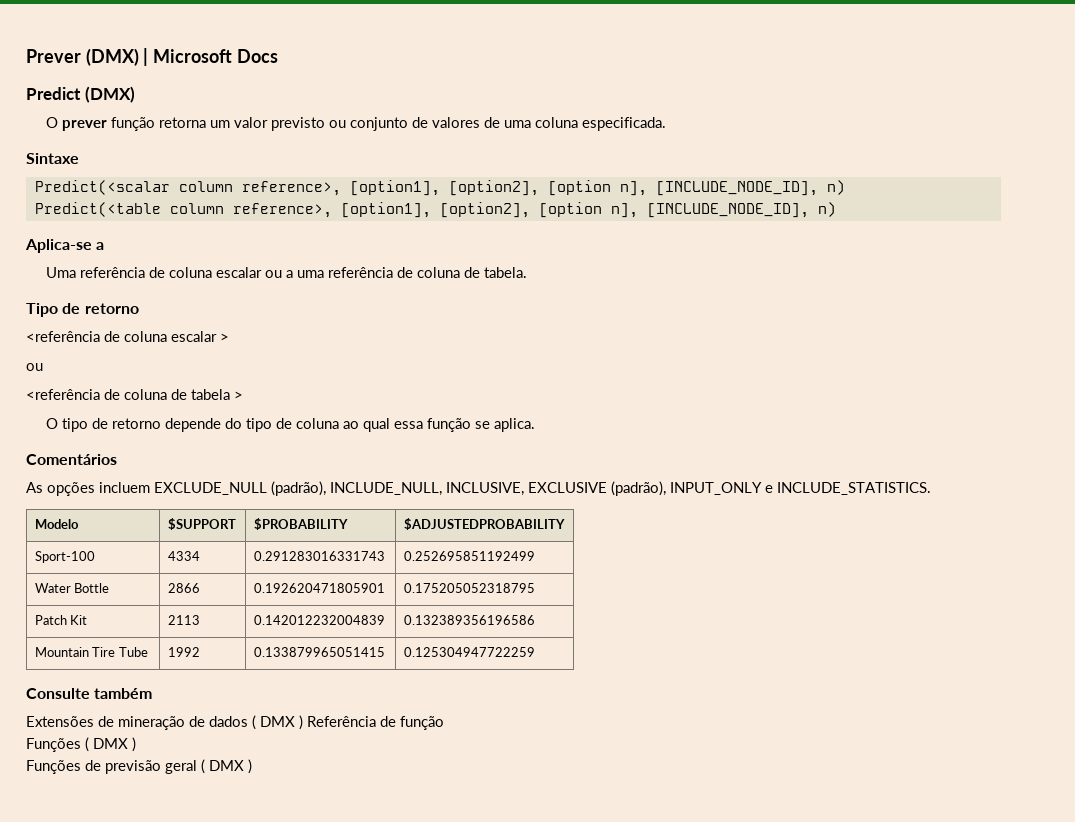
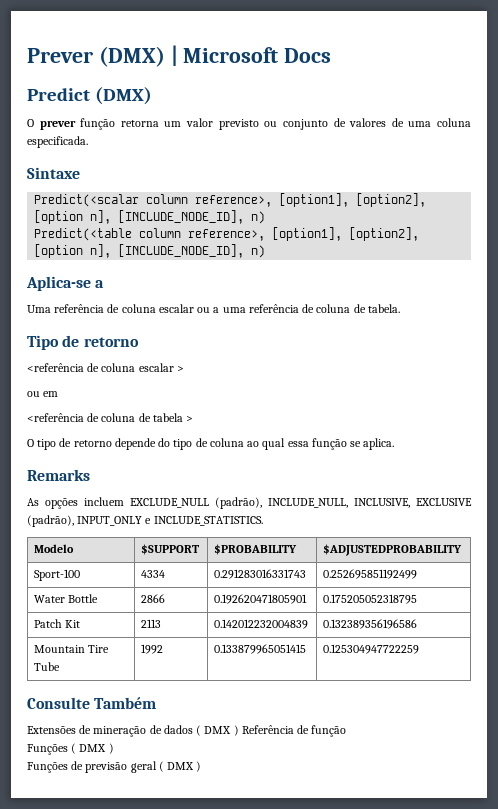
(43, 367) none -> [43,391,59,397] em
[26,454,117,465] Comentários -> [27,469,90,481] Remarks
[94,688,153,699] também -> [94,697,157,709] Também

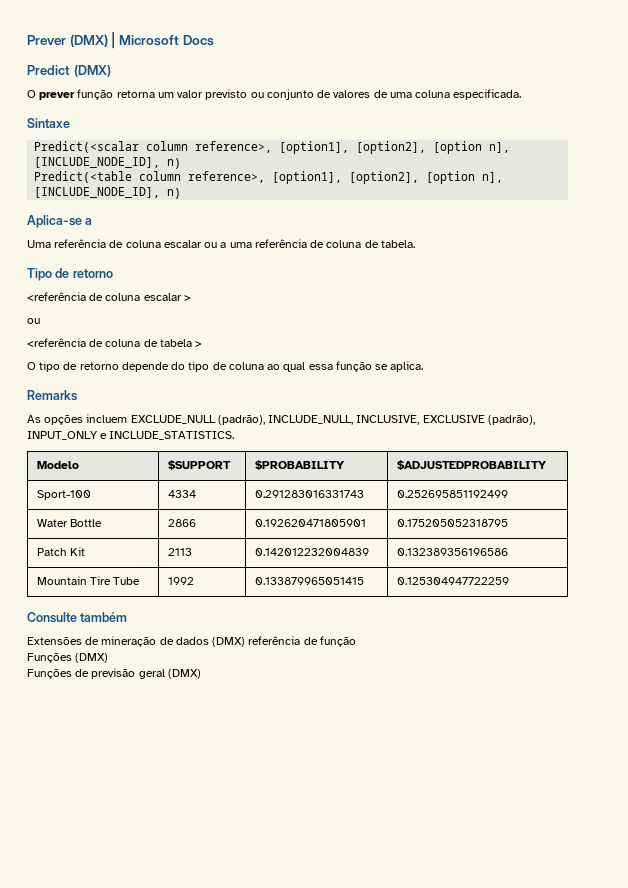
[43,391,59,397] em -> (40, 321) none
[94,697,157,709] Também -> [80,612,128,622] também
[196,725,294,736] ( DMX ) Referência -> [212,636,301,647] (DMX) referência
[71,743,114,754] ( DMX ) -> [75,653,109,663] (DMX)
[158,761,202,772] ( DMX ) -> [167,669,201,679] (DMX)

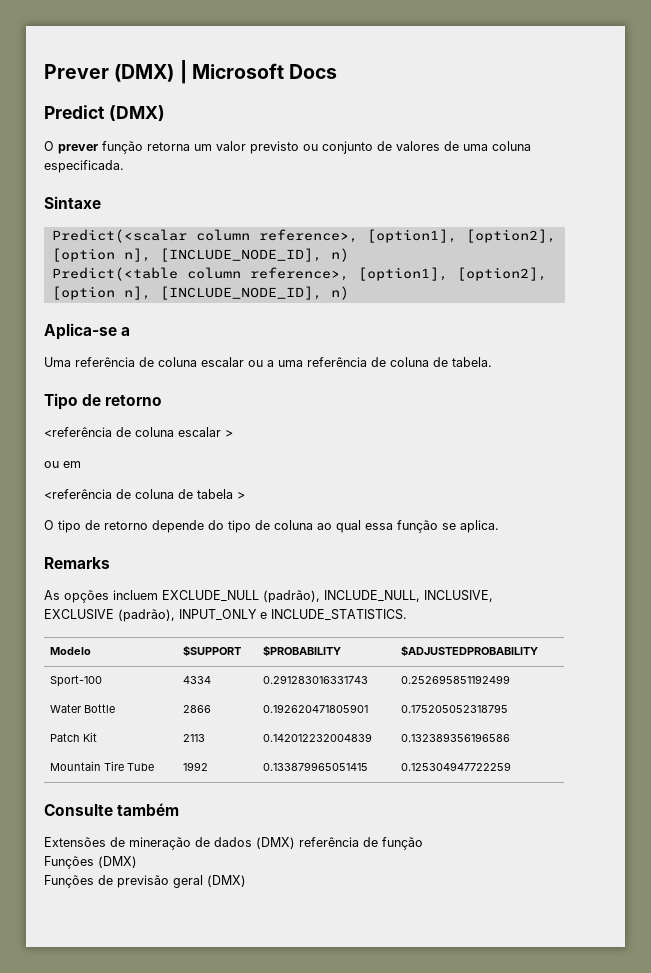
(40, 321) none -> [63,461,81,468] em

